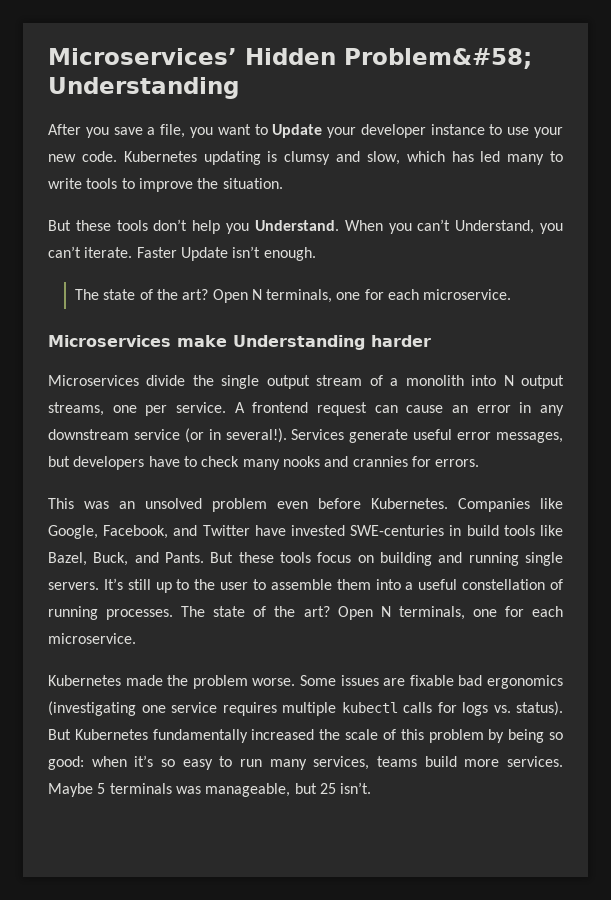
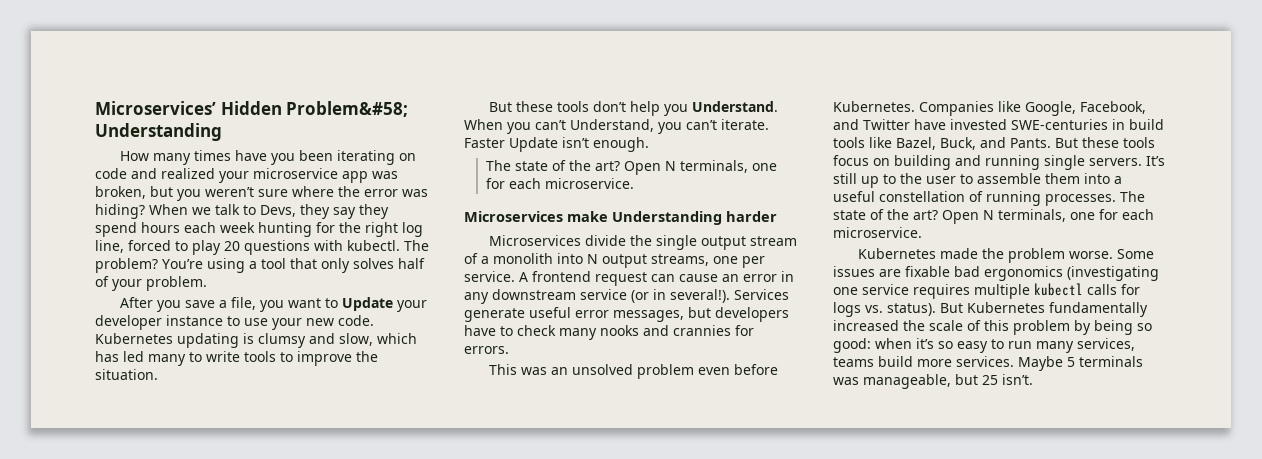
(239, 88) none -> [120,150,417,165] [95,168,398,183] [95,186,428,201] [95,204,389,219] [95,222,423,237] [95,240,429,255] [95,258,425,273] [95,276,207,291] // How many times have you been iterating on code and realized your microservice app was broken, but you weren’t sure where the error was hiding? When we talk to Devs, they say they spend hours each week hunting for the right log line, forced to play 20 questions with kubectl. The problem? You’re using a tool that only solves half of your problem.

